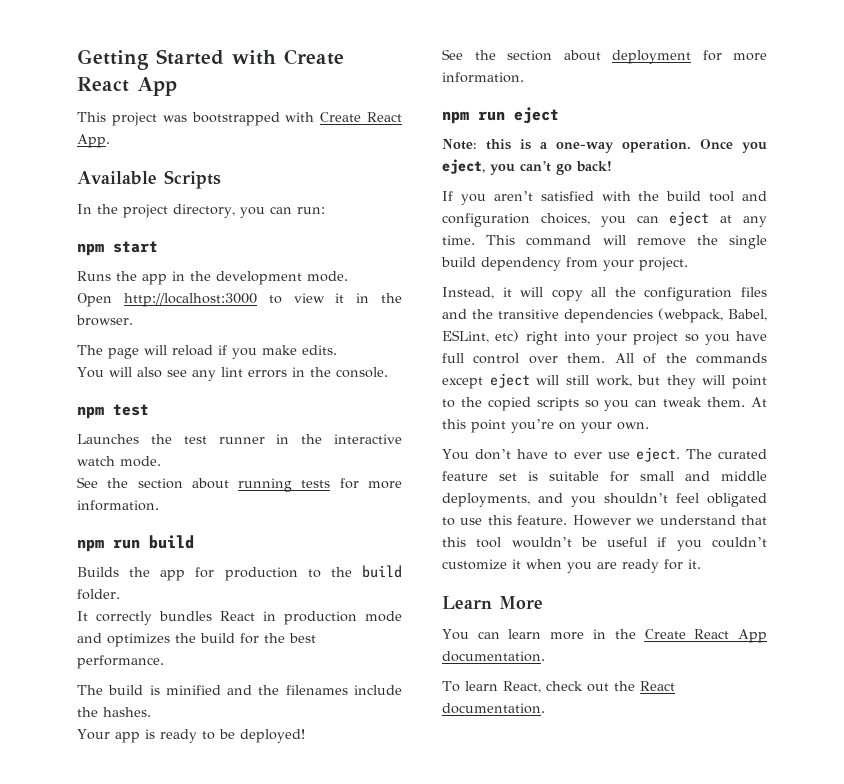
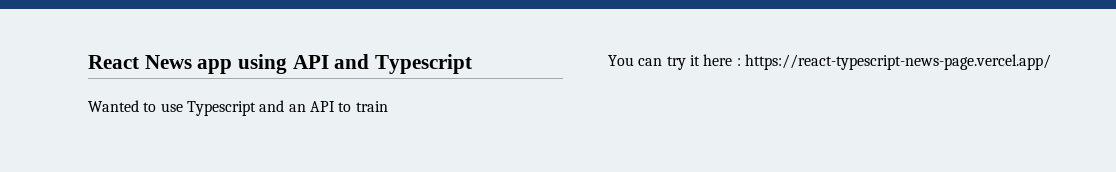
[77,49,344,70] [77,77,177,96] [77,112,402,126] [77,134,110,148] [77,170,221,189] [77,204,325,218] [77,241,158,256] [77,271,348,285] [77,293,402,307] [76,315,133,326] [77,345,337,359] [77,367,388,381] [77,404,149,419] [77,434,402,444] [77,456,161,467] [77,477,402,492] [77,500,159,511] [77,535,194,552] [77,565,402,581] [77,589,120,600] [77,611,402,625] [77,633,316,647] [77,655,164,669] [77,685,402,695] [77,707,151,717] [77,729,305,743] [442,49,767,64] [442,72,524,83] [442,107,559,124] [442,139,767,153] [442,159,612,175] [442,191,767,205] [442,211,767,227] [442,235,767,249] [441,257,688,271] [442,287,767,301] [442,308,767,323] [442,330,767,345] [442,353,767,364] [442,373,767,389] [442,397,767,411] [442,419,649,433] [442,447,767,462] [442,471,767,482] [442,493,767,507] [442,515,767,526] [442,537,767,551] [442,559,701,573] [442,596,543,609] [442,629,767,643] [442,651,545,662] [442,681,675,693] [442,703,545,714] Getting Started with Create React App // This project was bootstrapped with Create React App. // Available Scripts // In the project directory, you can run: // npm start // Runs the app in the development mode. // Open http://localhost:3000 to view it in the browser. // The page will reload if you make edits. // You will also see any lint errors in the console. // npm test // Launches the test runner in the interactive watch mode. // See the section about running tests for more information. // npm run build // Builds the app for production to the build folder. // It correctly bundles React in production mode and optimizes the build for the best performance. // The build is minified and the filenames include the hashes. // Your app is ready to be deployed! // See the section about deployment for more information. // npm run eject // Note: this is a one-way operation. Once you eject, you can’t go back! // If you aren’t satisfied with the build tool and configuration choices, you can eject at any time. This command will remove the single build dependency from your project. // Instead, it will copy all the configuration files and the transitive dependencies (webpack, Babel, ESLint, etc) right into your project so you have full control over them. All of the commands except eject will still work, but they will point to the copied scripts so you can tweak them. At this point you’re on your own. // You don’t have to ever use eject. The curated feature set is suitable for small and middle deployments, and you shouldn’t feel obligated to use this feature. However we understand that this tool wouldn’t be useful if you couldn’t customize it when you are ready for it. // Learn More // You can learn more in the Create React App documentation. // To learn React, check out the React documentation. -> [88,54,473,74] [88,100,388,116] [608,54,1051,70] React News app using API and Typescript // Wanted to use Typescript and an API to train // You can try it here : https://react-typescript-news-page.vercel.app/

